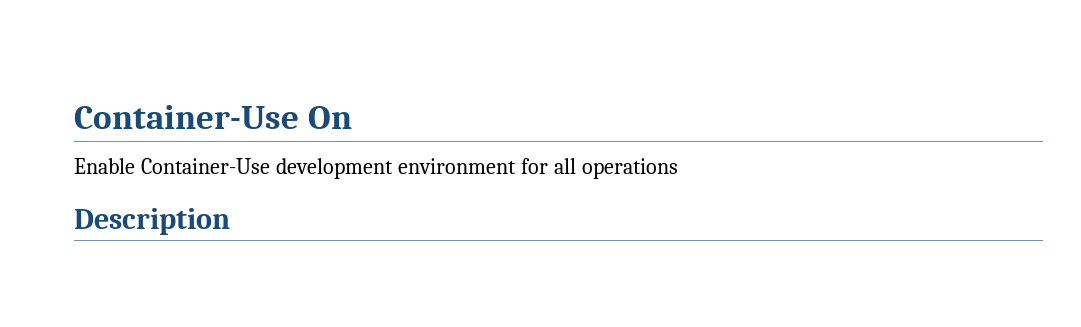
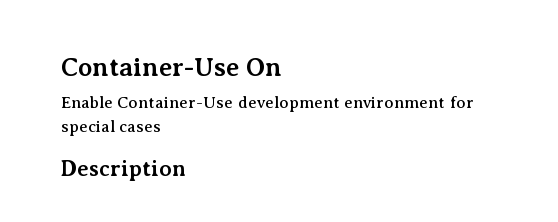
[553,158,678,179] all operations -> [61,120,162,136] special cases

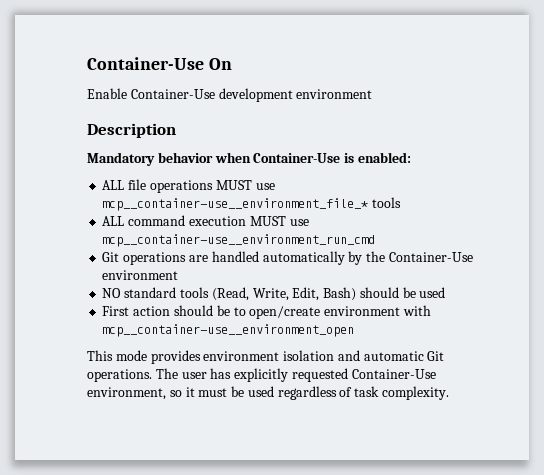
[449,96,474,108] [61,120,162,136] [61,160,186,181] for special cases // Description -> [87,123,176,138] [87,152,411,166] [102,179,275,193] [102,197,402,211] [102,215,309,226] [102,234,376,247] [102,251,473,265] [102,270,179,280] [102,287,446,301] [102,305,431,319] [102,324,355,337] [87,350,445,364] [87,368,436,382] [87,386,450,400] // Description // Mandatory behavior when Container-Use is enabled: // ALL file operations MUST use mcp__container-use__environment_file_* tools // ALL command execution MUST use mcp__container-use__environment_run_cmd // Git operations are handled automatically by the Container-Use environment // NO standard tools (Read, Write, Edit, Bash) should be used // First action should be to open/create environment with mcp__container-use__environment_open // This mode provides environment isolation and automatic Git operations. The user has explicitly requested Container-Use environment, so it must be used regardless of task complexity.

